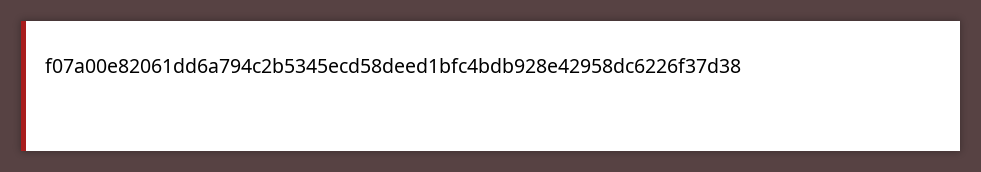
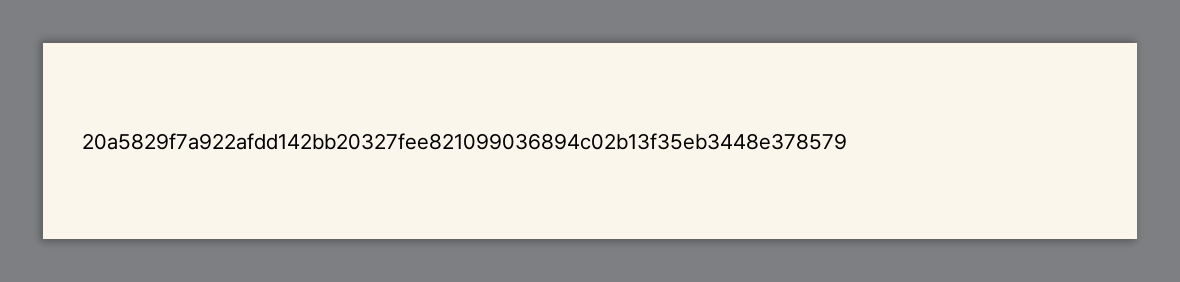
[45,58,741,73] f07a00e82061dd6a794c2b5345ecd58deed1bfc4bdb928e42958dc6226f37d38 -> [82,133,847,150] 20a5829f7a922afdd142bb20327fee821099036894c02b13f35eb3448e378579

